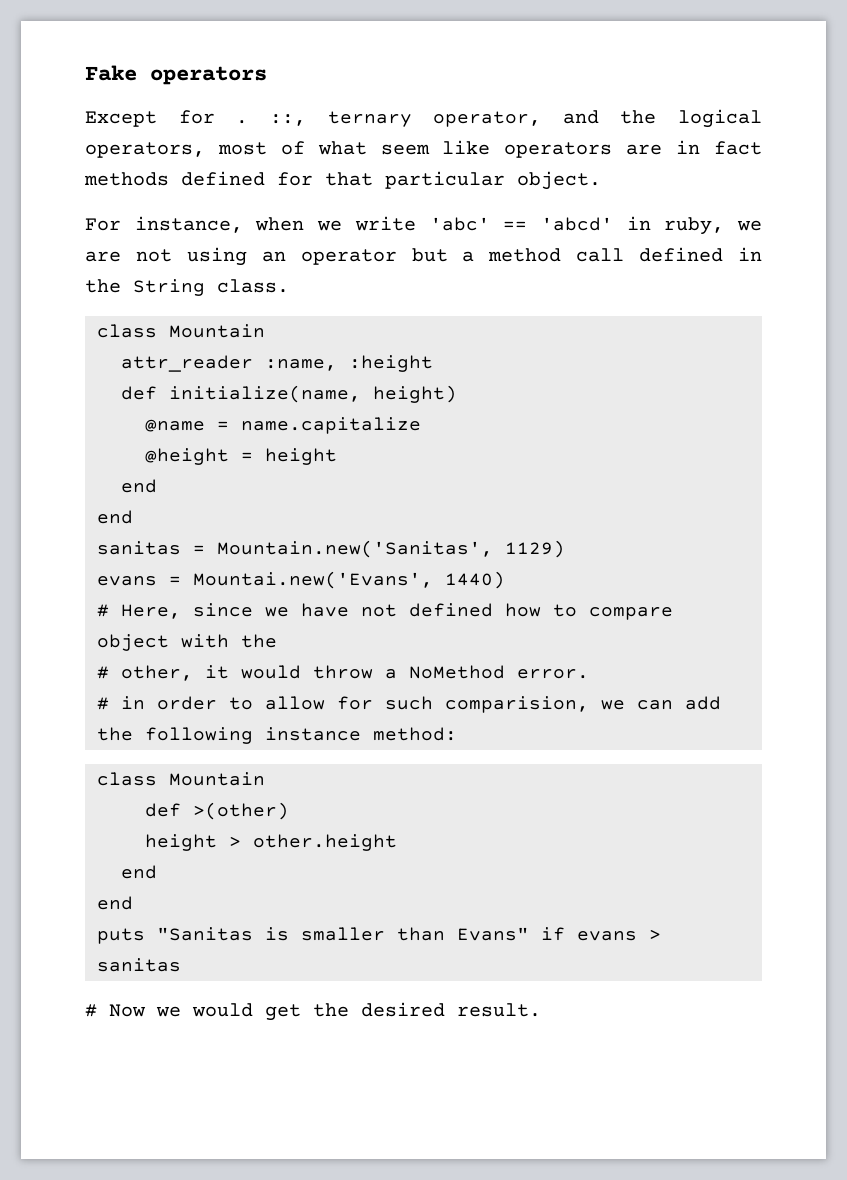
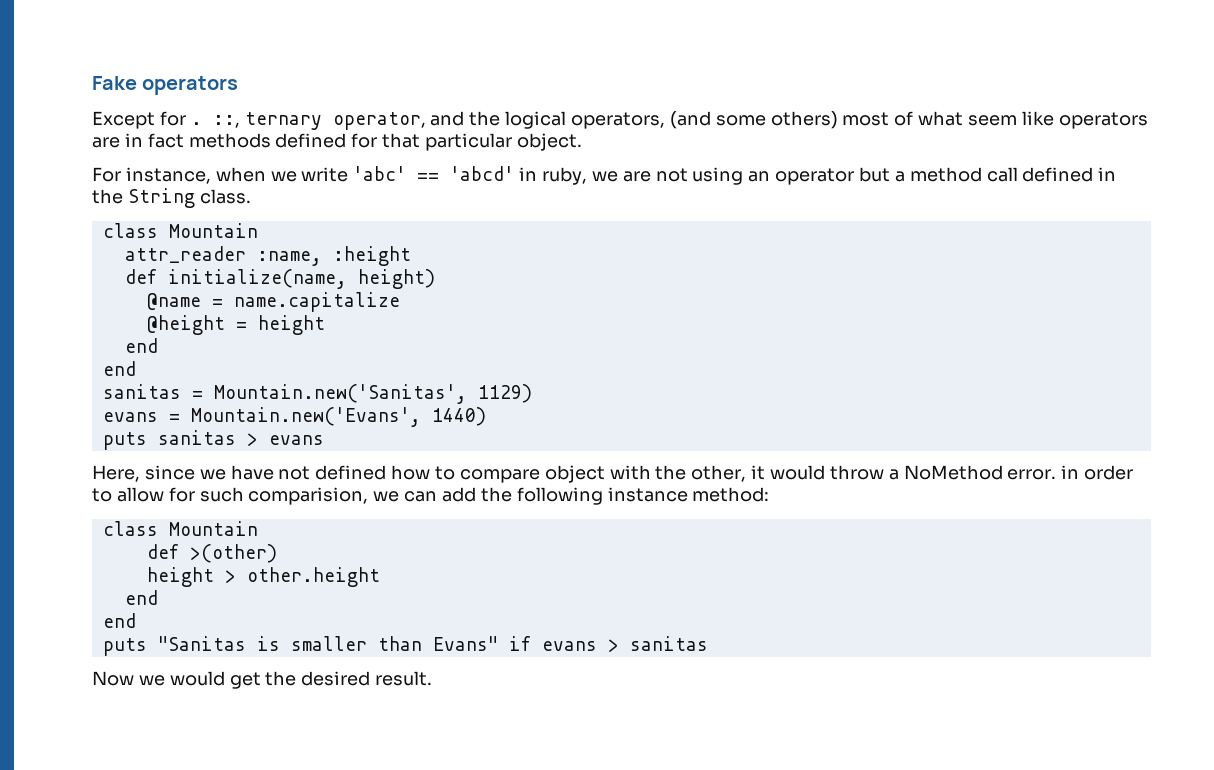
(205, 150) none -> [669,111,838,129] (and some others)
[193,571,433,589] Mountai.new('Evans', -> [190,407,421,427] Mountain.new('Evans',
[97,604,109,617] # -> [102,430,324,450] puts sanitas > evans //
[97,666,109,679] // # -> (687, 472) none
[97,697,109,710] // # -> (1057, 474) none
[85,1004,97,1017] # -> (708, 643) none

